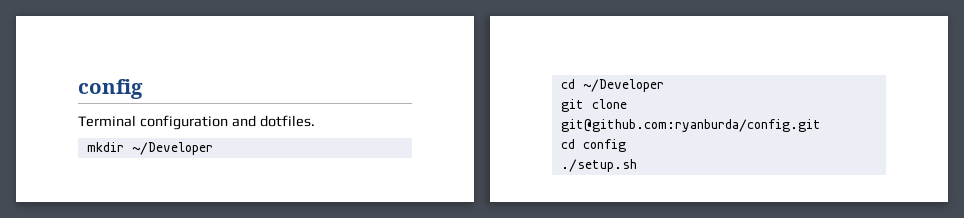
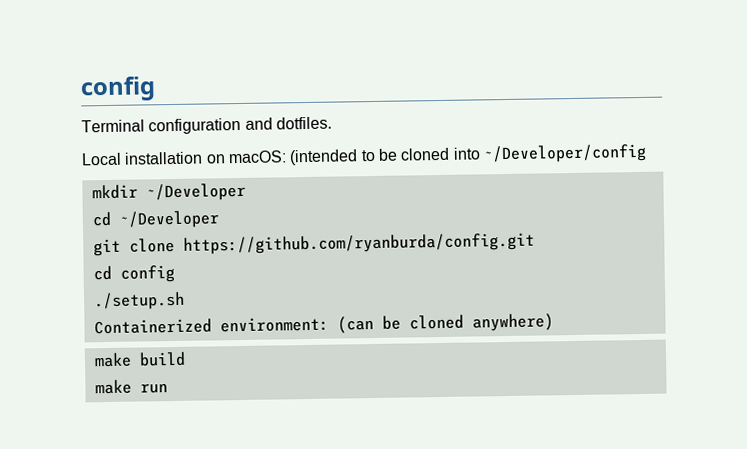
(315, 121) none -> [81,143,647,166] // Local installation on macOS: (intended to be cloned into ~/Developer/config
[560,119,821,132] git@github.com:ryanburda/config.git -> [182,232,535,255] https://github.com/ryanburda/config.git
(637, 165) none -> [93,313,554,335] [93,351,186,368] [94,379,168,395] // Containerized environment: (can be cloned anywhere) // make build // make run

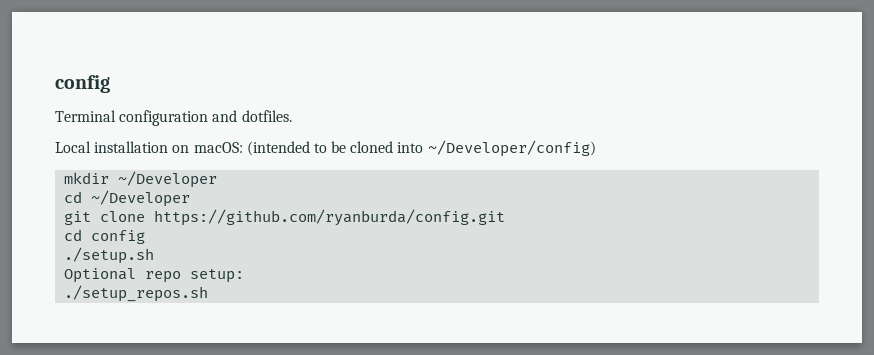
[482,143,647,164] ~/Developer/config -> [427,140,596,157] ~/Developer/config)
[93,313,554,335] [93,351,186,368] [94,379,168,395] Containerized environment: (can be cloned anywhere) // make build // make run -> [64,268,245,283] [64,285,209,302] Optional repo setup: // ./setup_repos.sh

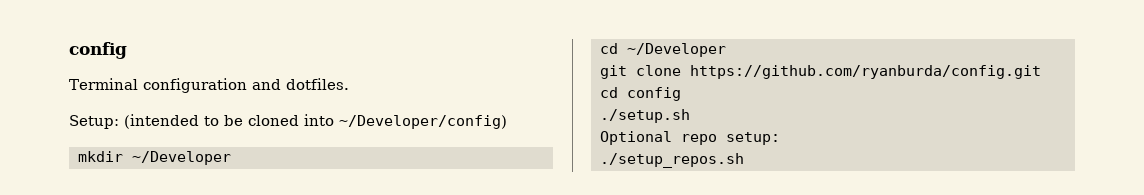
[55,141,243,153] Local installation on macOS: -> [69,115,119,129] Setup:

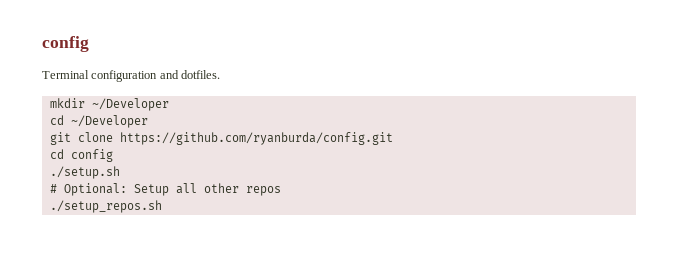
[69,114,507,129] // Setup: (intended to be cloned into ~/Developer/config) -> (221, 74) none
[599,131,780,145] Optional repo setup: -> [49,183,281,196] # Optional: Setup all other repos

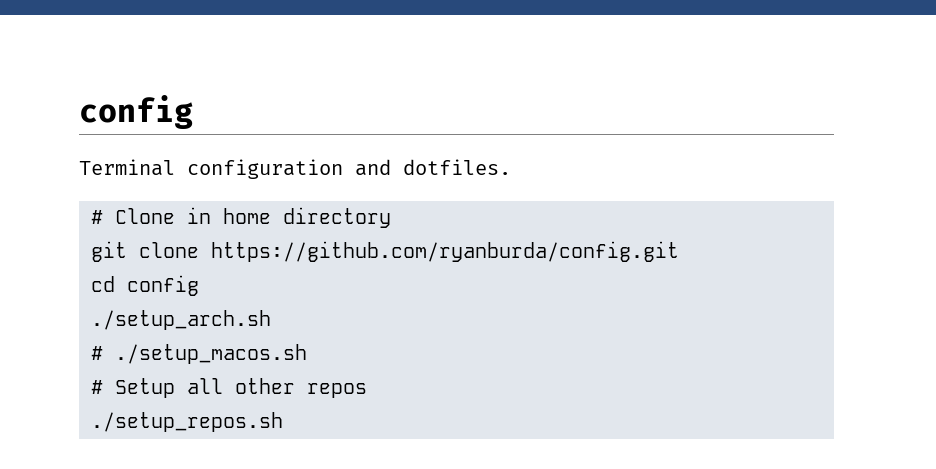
[49,98,169,111] [49,115,148,128] mkdir ~/Developer // cd ~/Developer -> [91,207,391,228] # Clone in home directory
[49,166,120,179] [49,183,127,196] ./setup.sh // # Optional: -> [91,310,271,330] [91,344,307,364] [91,380,103,394] ./setup_arch.sh // # ./setup_macos.sh // #

